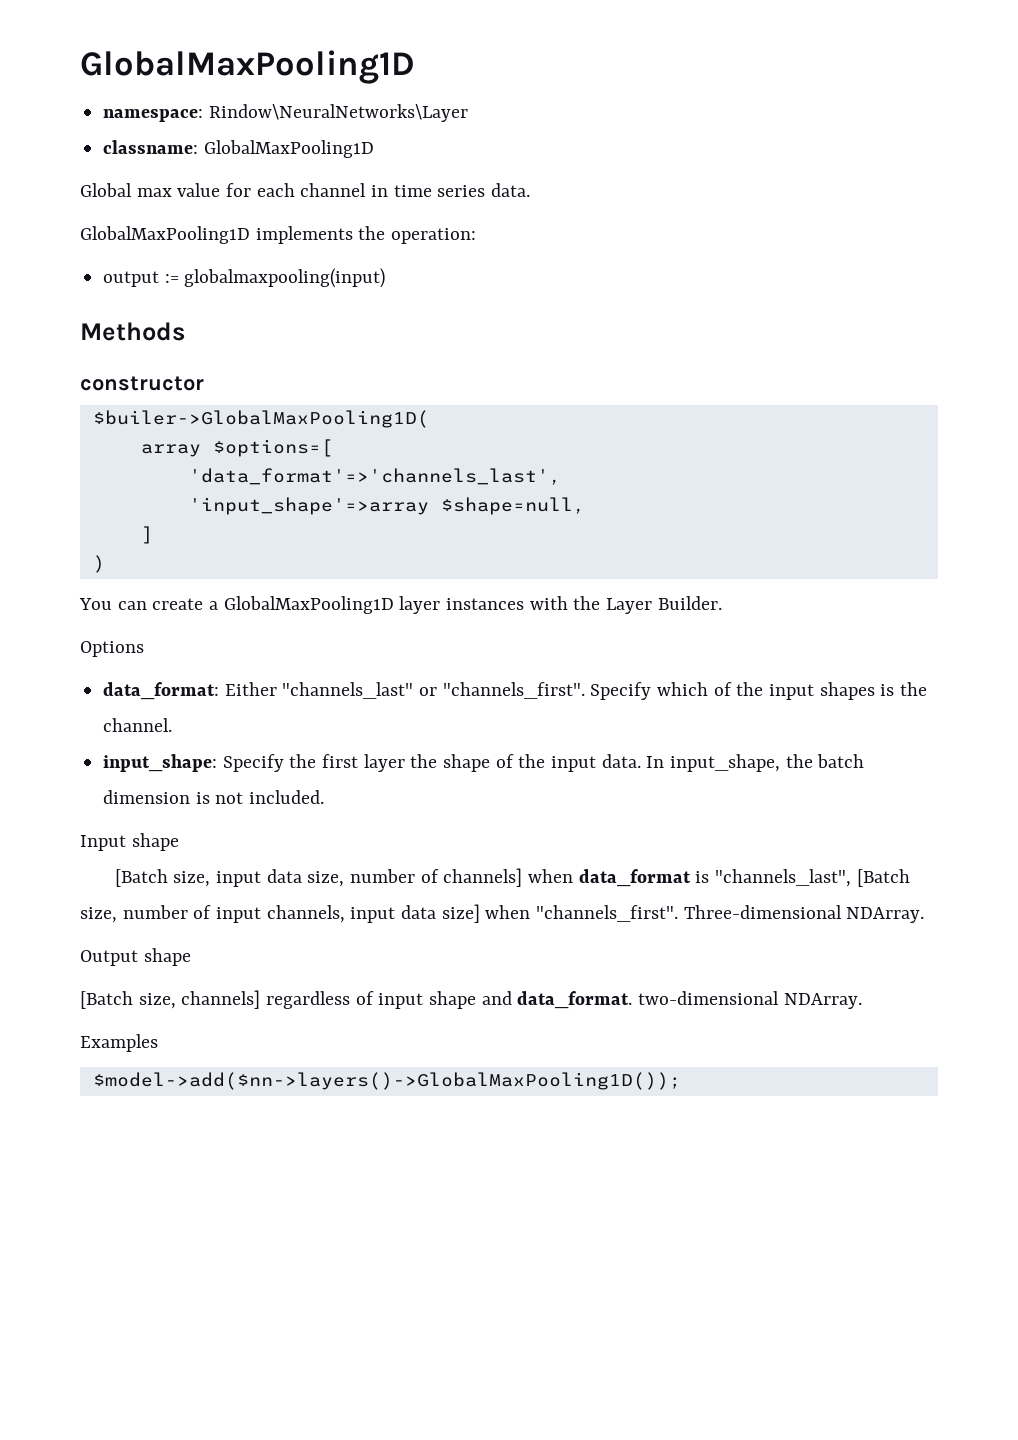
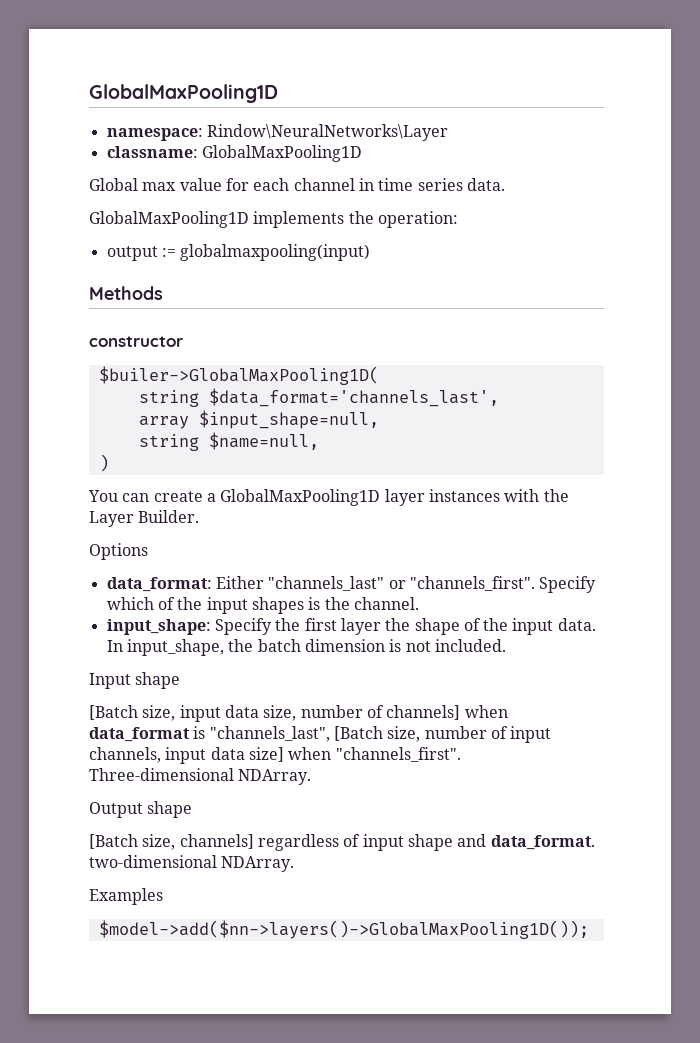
(429, 419) none -> [138,388,499,407] // string $data_format='channels_last',
[212,439,333,457] [188,468,561,485] [188,497,585,515] [140,526,153,544] $options=[ // 'data_format'=>'channels_last', // 'input_shape'=>array $shape=null, // ] -> [198,410,379,429] [138,432,319,451] $input_shape=null, // string $name=null,

